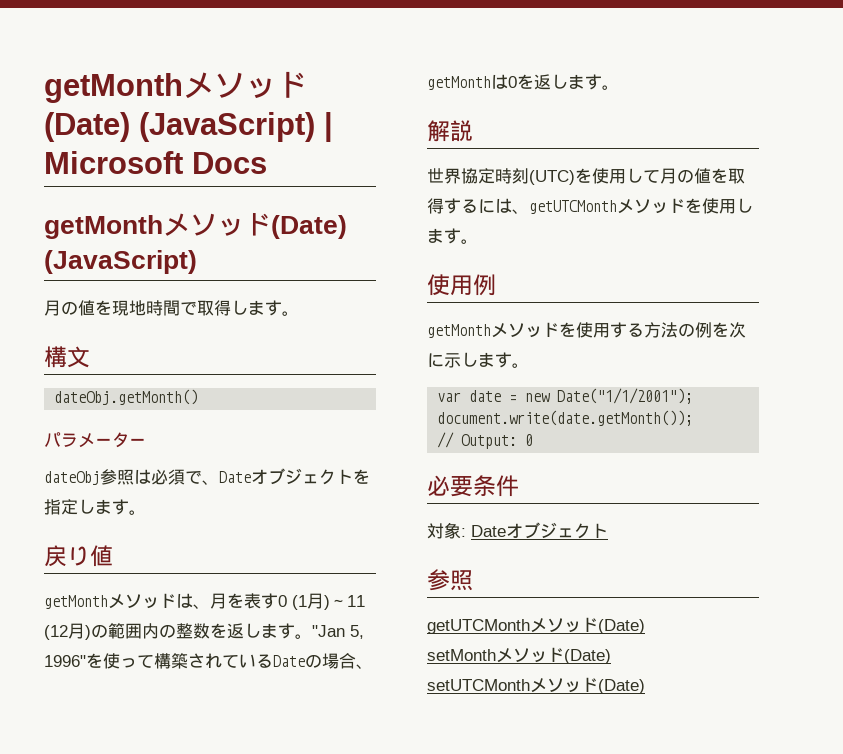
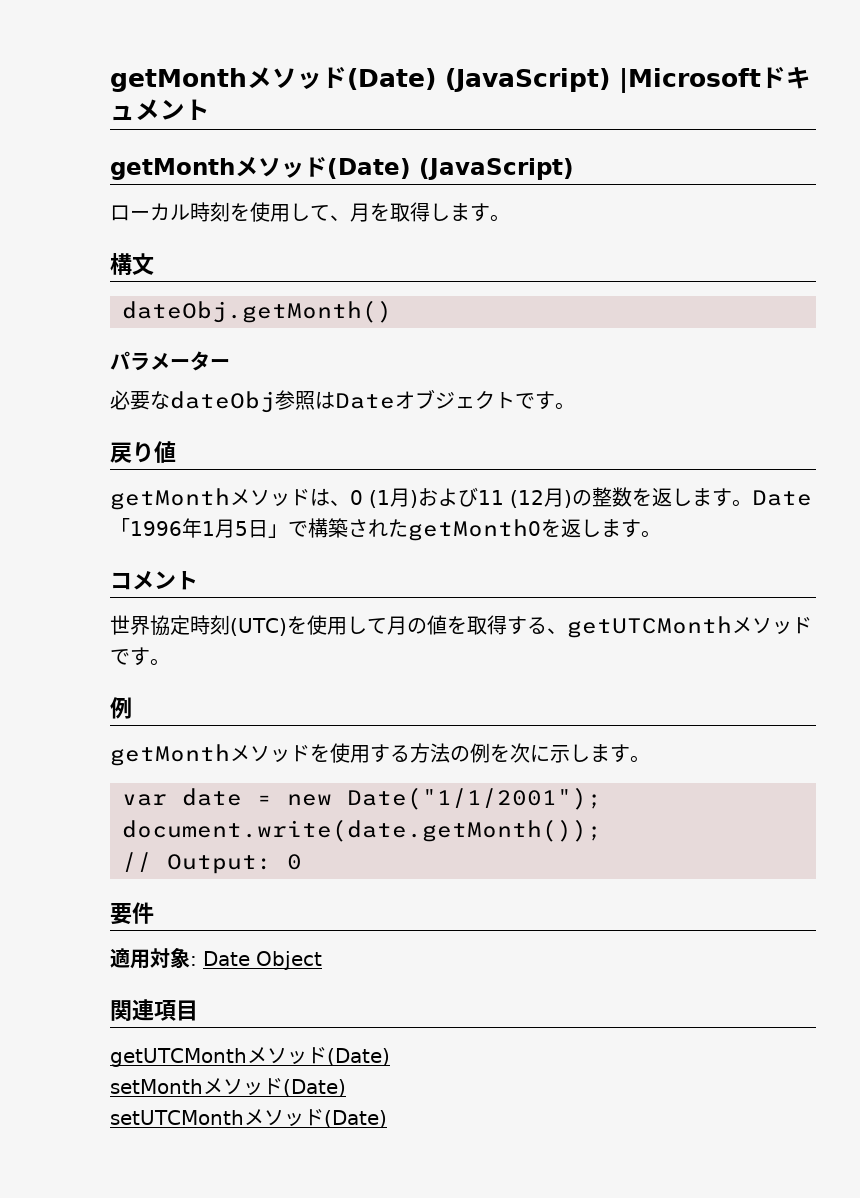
[44,71,307,103] [44,112,333,142] [44,151,267,174] getMonthメソッド(Date) (JavaScript) | Microsoft Docs -> [110,67,811,93] [110,99,210,121] getMonthメソッド(Date) (JavaScript) |Microsoftドキュメント
[44,300,197,316] 月の値を現地時間で -> [110,202,390,222] ローカル時刻を使用して、月を
(146, 442) none -> [110,390,170,410] 必要な
[151,468,370,485] [44,499,112,515] 必須で、Dateオブジェクトを指定しま -> [335,389,535,409] Dateオブジェクトで
[210,593,278,609] 月を表す -> (350, 503) none
[330,599,347,607] ～ -> [418,487,478,507] および
[108,623,176,639] 範囲内の -> (592, 498) none
[312,625,364,639] [44,653,373,669] [427,74,517,90] "Jan 5, 1996"を使って構築されているDateの場合、getMonthは0 -> [752,490,812,506] [110,518,541,541] Date「1996年1月5日」で構築されたgetMonth0
[427,120,473,142] 解説 -> [110,571,198,590] コメント
[478,198,512,214] には -> (547, 625) none
[685,198,753,214] [427,228,478,244] [427,274,473,296] を使用します。 // 使用 -> [110,647,170,666] です。 //
[427,475,496,497] 必要条 -> [110,903,132,925] 要
(519, 486) none -> [110,948,150,969] 適用
[506,522,608,539] [427,569,473,591] オブジェクト // 参照 -> [256,951,322,970] [110,999,198,1021] Object // 関連項目

